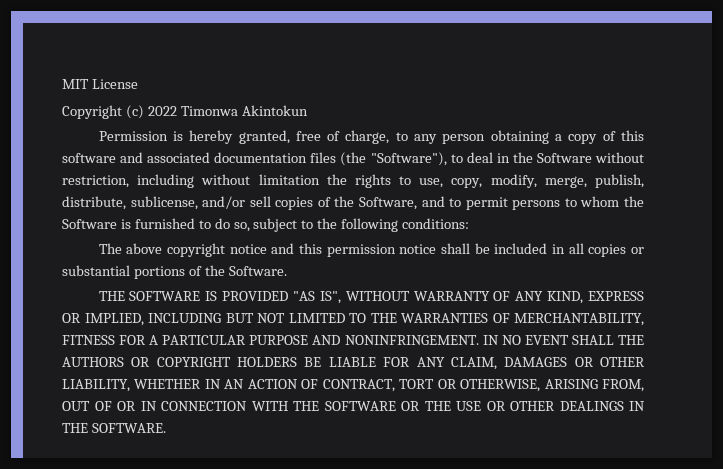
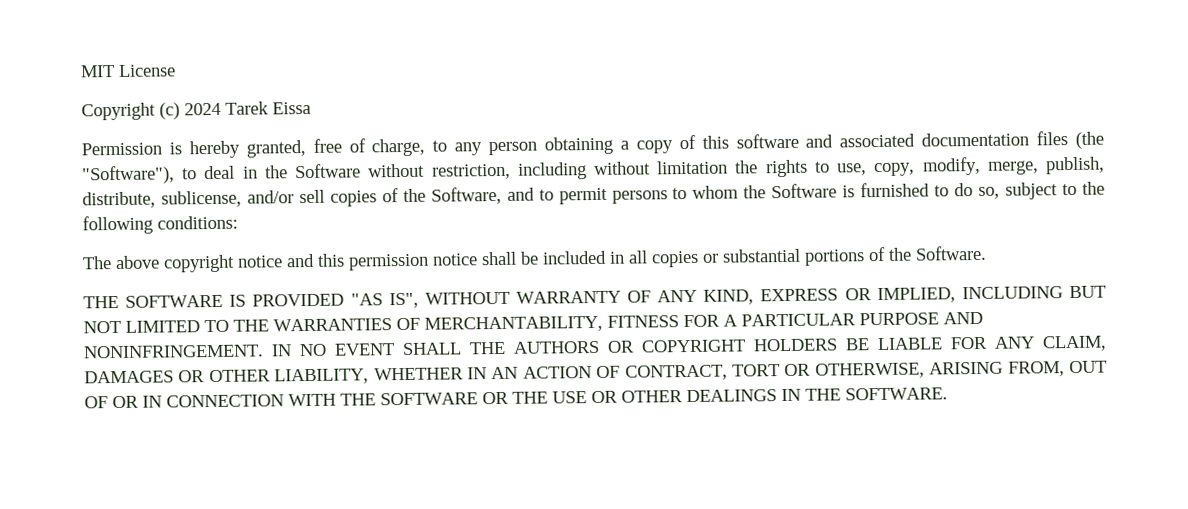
[147,105,308,116] 2022 Timonwa Akintokun -> [184,101,311,116] 2024 Tarek Eissa

